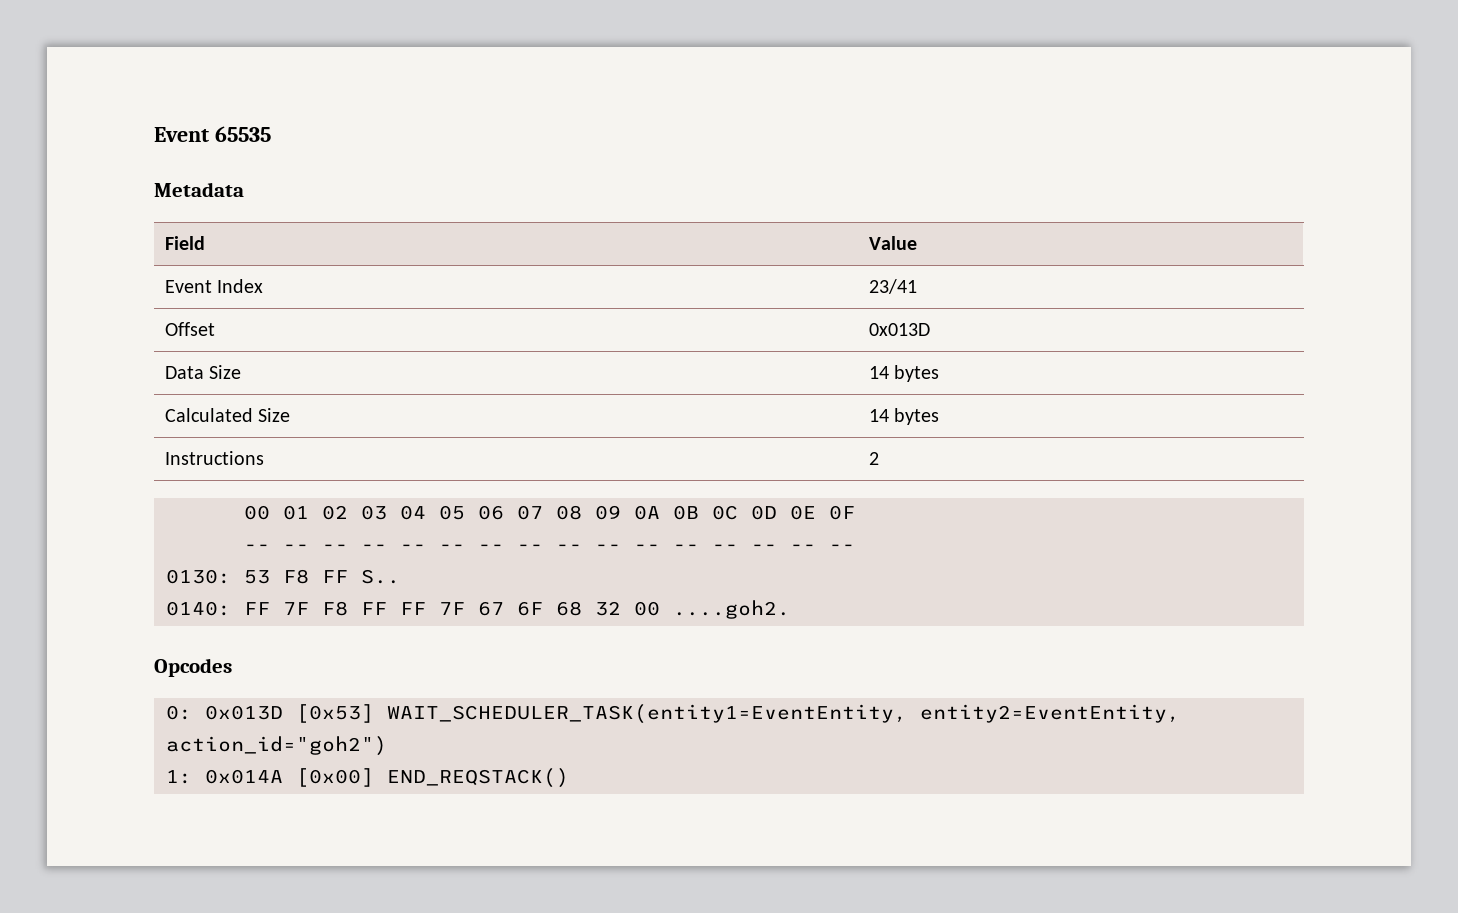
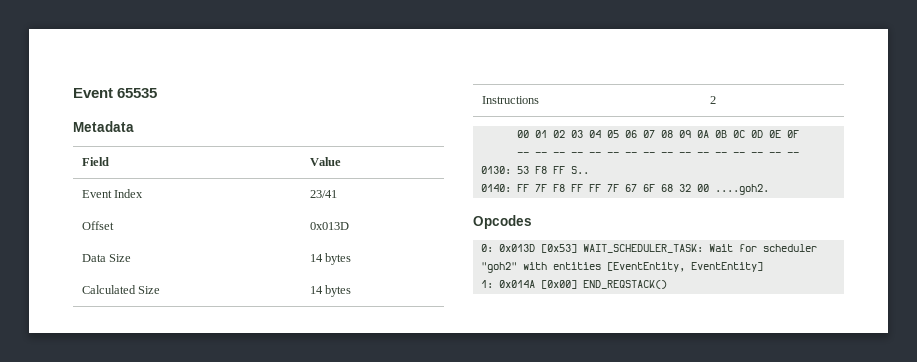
[387,704,1180,724] [166,736,387,756] WAIT_SCHEDULER_TASK(entity1=EventEntity, entity2=EventEntity, action_id="goh2") -> [582,244,817,253] [480,262,763,273] WAIT_SCHEDULER_TASK: Wait for scheduler "goh2" with entities [EventEntity, EventEntity]

